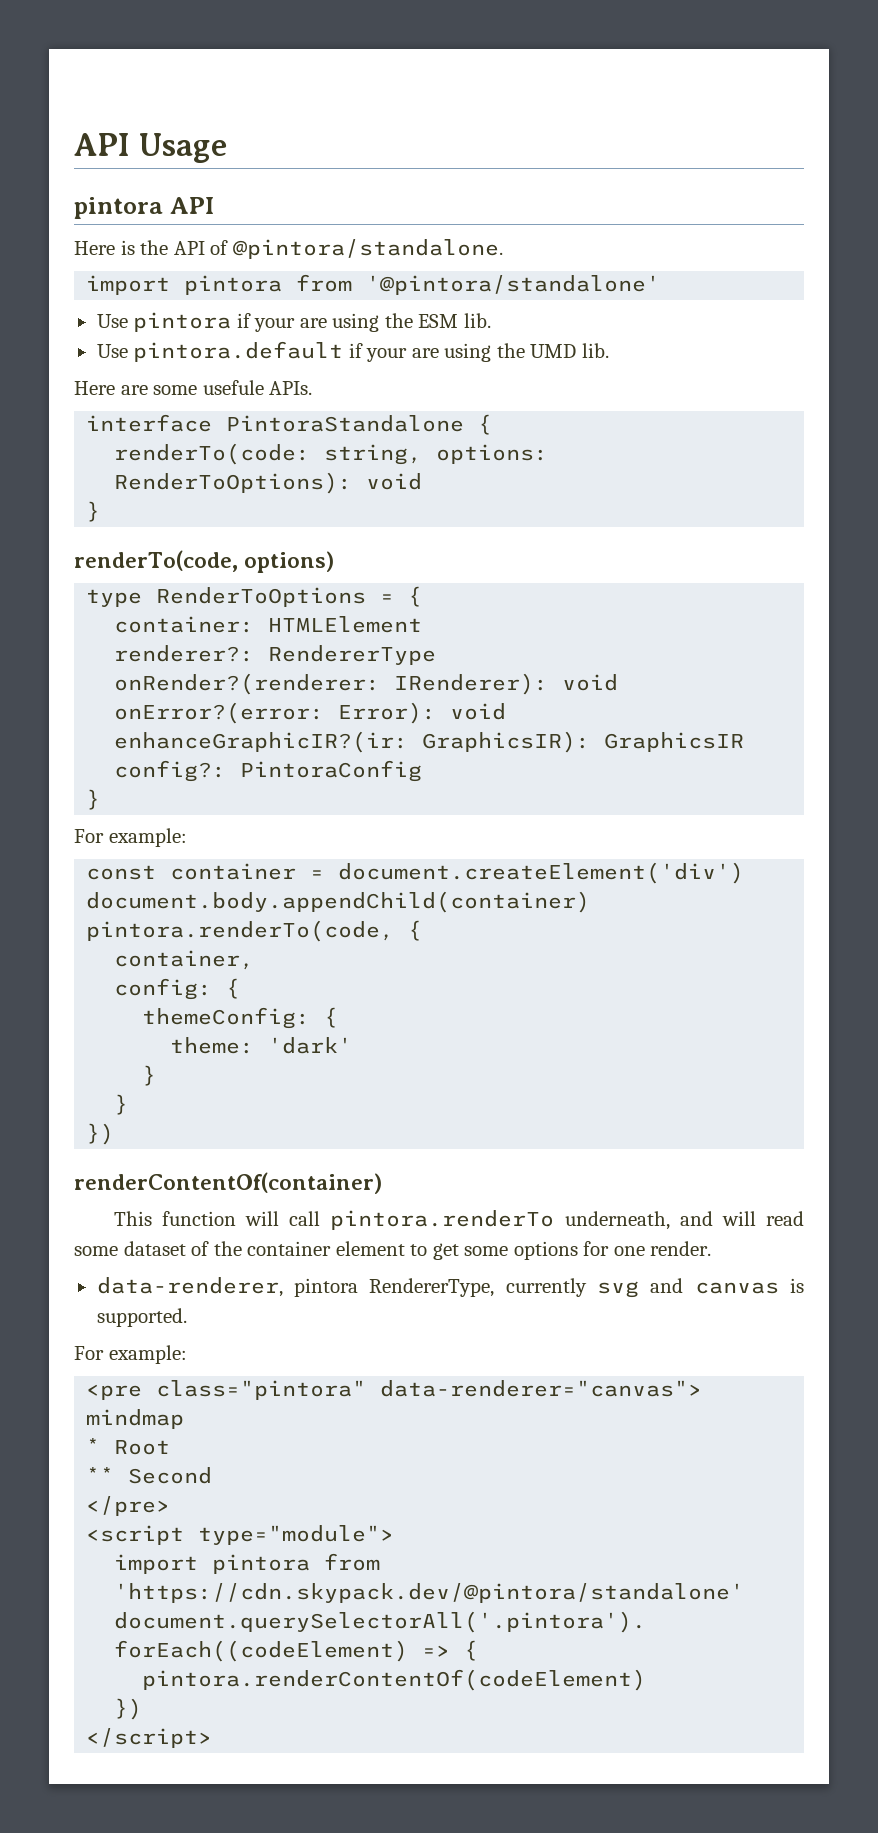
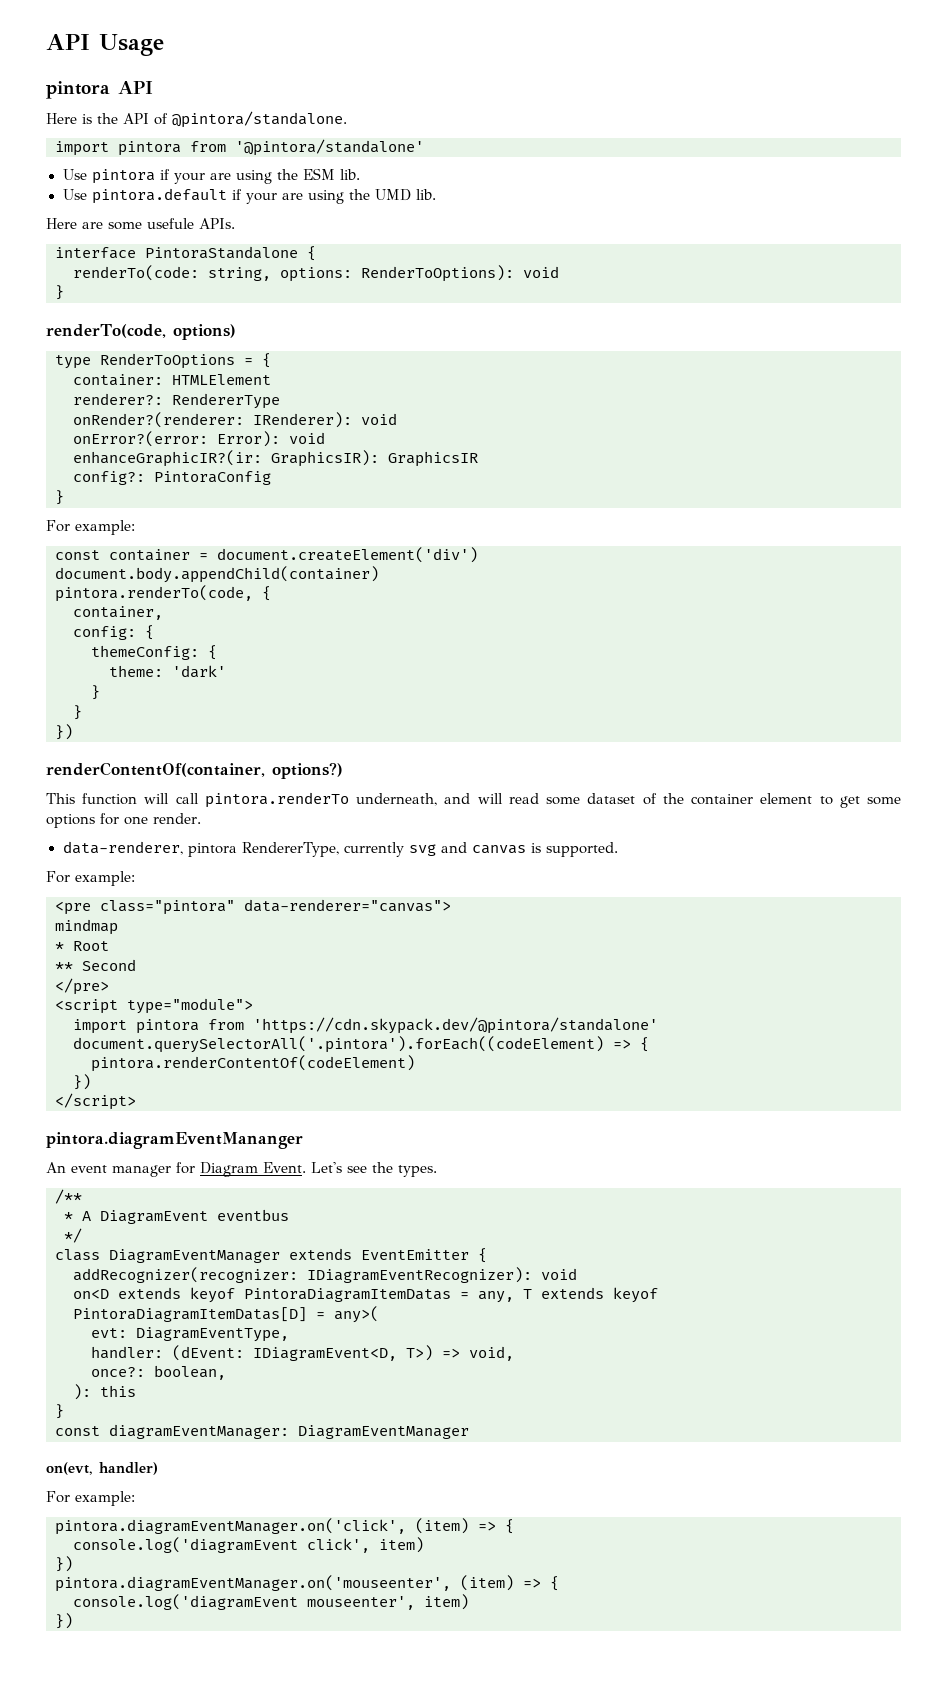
[74,1172,382,1194] renderContentOf(container) -> [46,762,343,779] renderContentOf(container, options?)
(213, 1738) none -> [46,1132,303,1149] [46,1162,437,1177] [55,1189,82,1204] [64,1209,289,1224] [64,1228,82,1243] [55,1248,487,1263] [73,1267,577,1283] [73,1287,658,1303] [73,1306,379,1323] [91,1327,289,1342] [91,1345,514,1361] [91,1365,226,1380] [73,1384,136,1400] [55,1404,64,1419] [55,1424,469,1439] [46,1462,158,1475] [46,1491,135,1506] [55,1518,514,1535] [73,1537,424,1553] [55,1556,73,1572] [55,1575,559,1592] [73,1594,469,1610] [55,1613,73,1629] // pintora.diagramEventMananger // An event manager for Diagram Event. Let's see the types. // /** // * A DiagramEvent eventbus // */ // class DiagramEventManager extends EventEmitter { // addRecognizer(recognizer: IDiagramEventRecognizer): void // on<D extends keyof PintoraDiagramItemDatas = any, T extends keyof PintoraDiagramItemDatas[D] = any>( // evt: DiagramEventType, // handler: (dEvent: IDiagramEvent<D, T>) => void, // once?: boolean, // ): this // } // const diagramEventManager: DiagramEventManager // on(evt, handler) // For example: // pintora.diagramEventManager.on('click', (item) => { // console.log('diagramEvent click', item) // }) // pintora.diagramEventManager.on('mouseenter', (item) => { // console.log('diagramEvent mouseenter', item) // })

